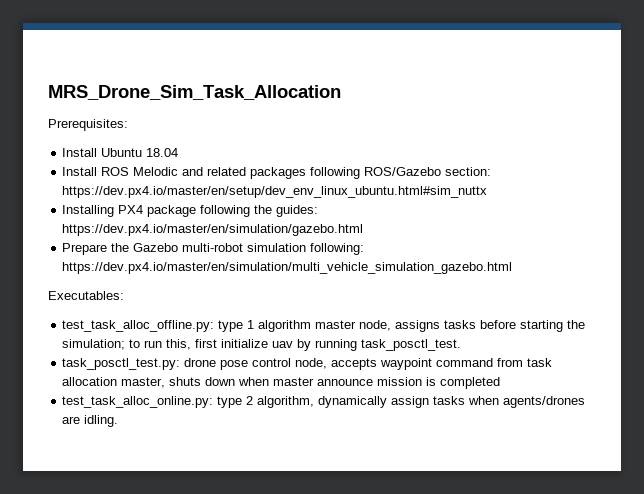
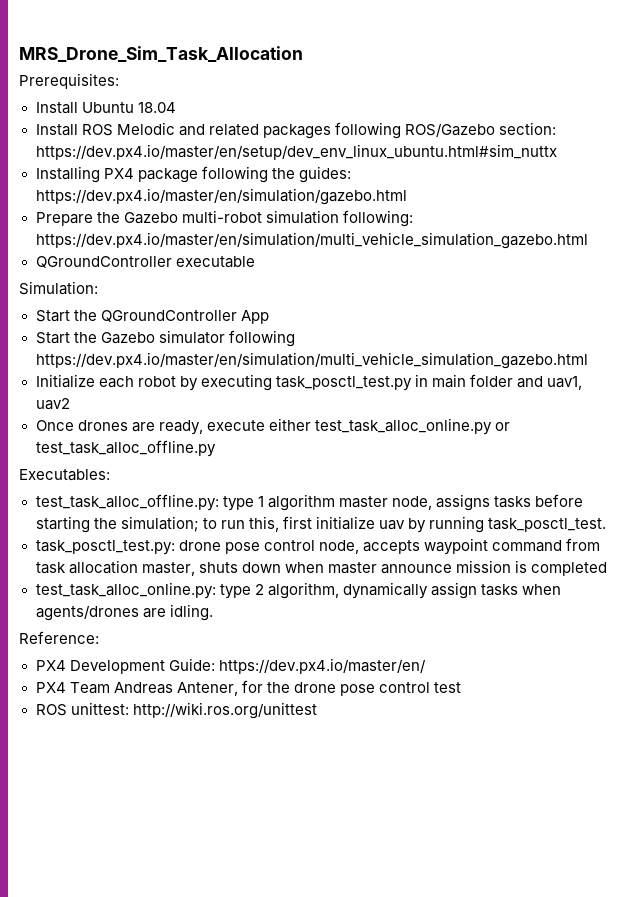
(513, 268) none -> [35,256,255,268] [19,281,98,295] [35,310,269,324] [35,330,295,347] [35,352,588,369] [35,374,582,391] [35,398,70,410] [35,418,510,435] [35,440,216,457] // QGroundController executable // Simulation: // Start the QGroundController App // Start the Gazebo simulator following https://dev.px4.io/master/en/simulation/multi_vehicle_simulation_gazebo.html // Initialize each robot by executing task_posctl_test.py in main folder and uav1, uav2 // Once drones are ready, execute either test_task_alloc_online.py or test_task_alloc_offline.py
(119, 421) none -> [19,631,99,644] [35,658,426,674] [35,680,461,696] [35,702,317,719] // Reference: // PX4 Development Guide: https://dev.px4.io/master/en/ // PX4 Team Andreas Antener, for the drone pose control test // ROS unittest: http://wiki.ros.org/unittest

